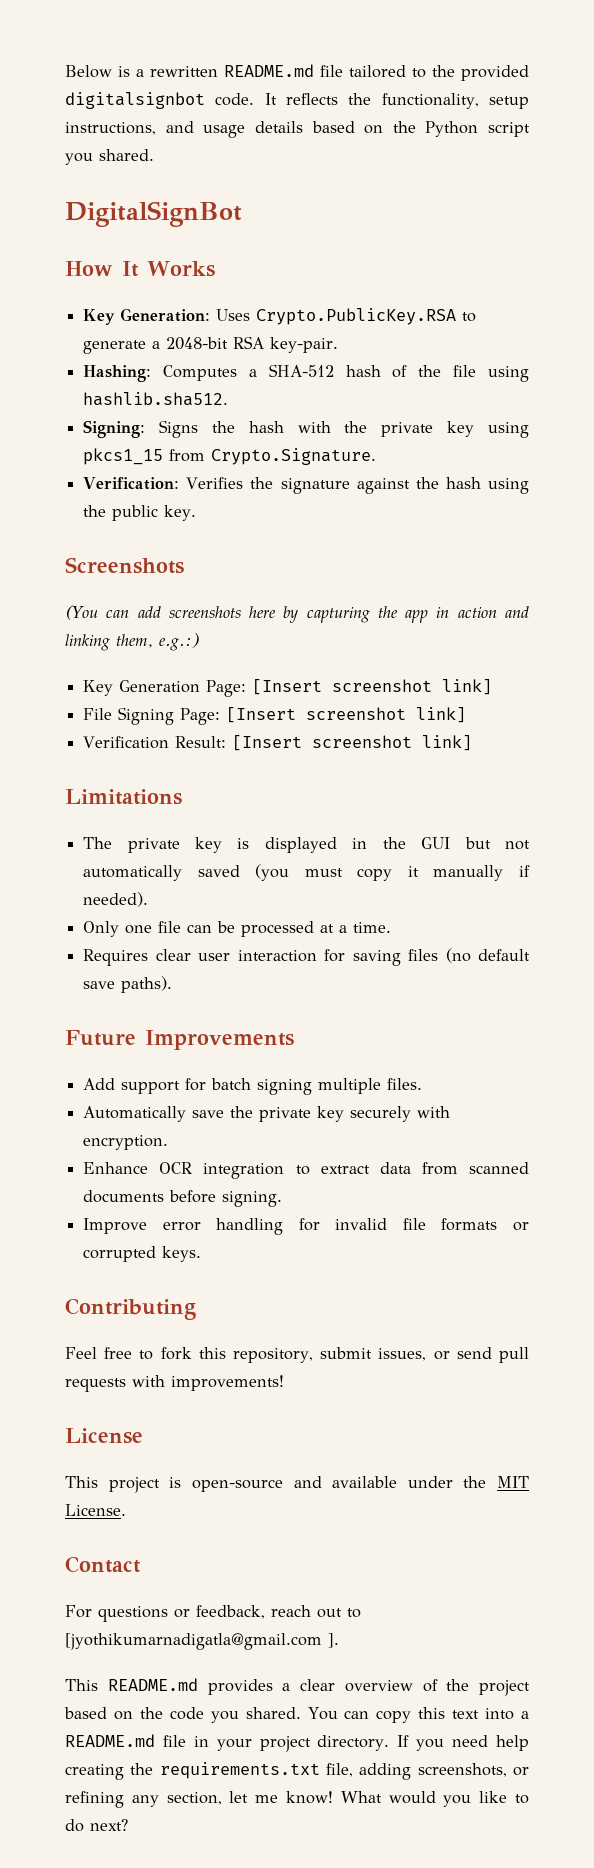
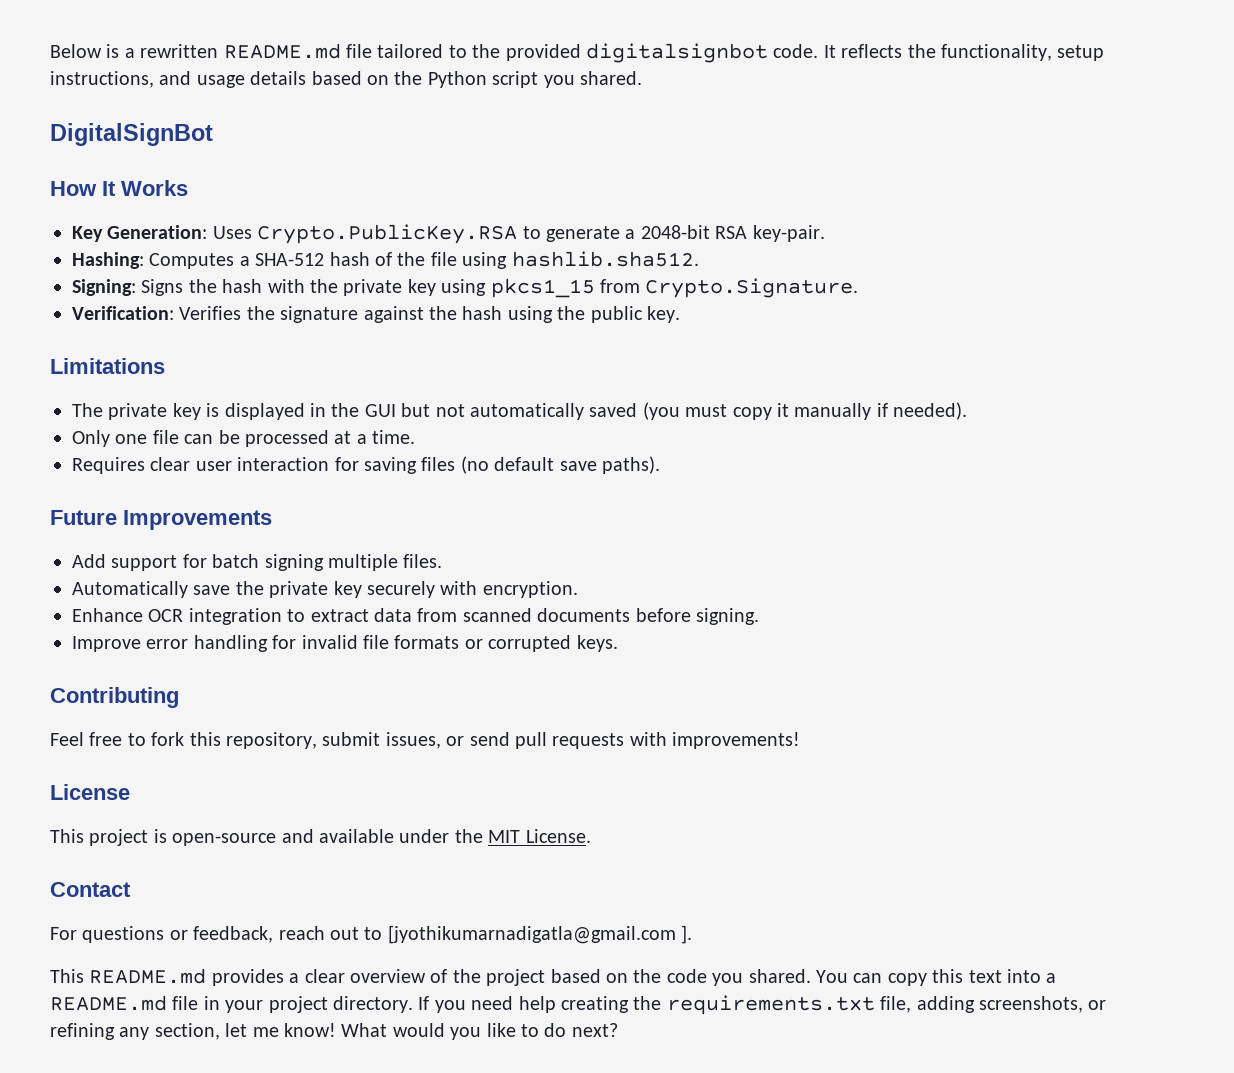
[65,557,184,574] [65,605,529,623] [65,633,199,651] [83,679,493,697] [83,707,467,725] [83,735,473,751] // Screenshots // (You can add screenshots here by capturing the app in action and linking them, e.g.:) // Key Generation Page: [Insert screenshot link] // File Signing Page: [Insert screenshot link] // Verification Result: [Insert screenshot link] -> (680, 314) none

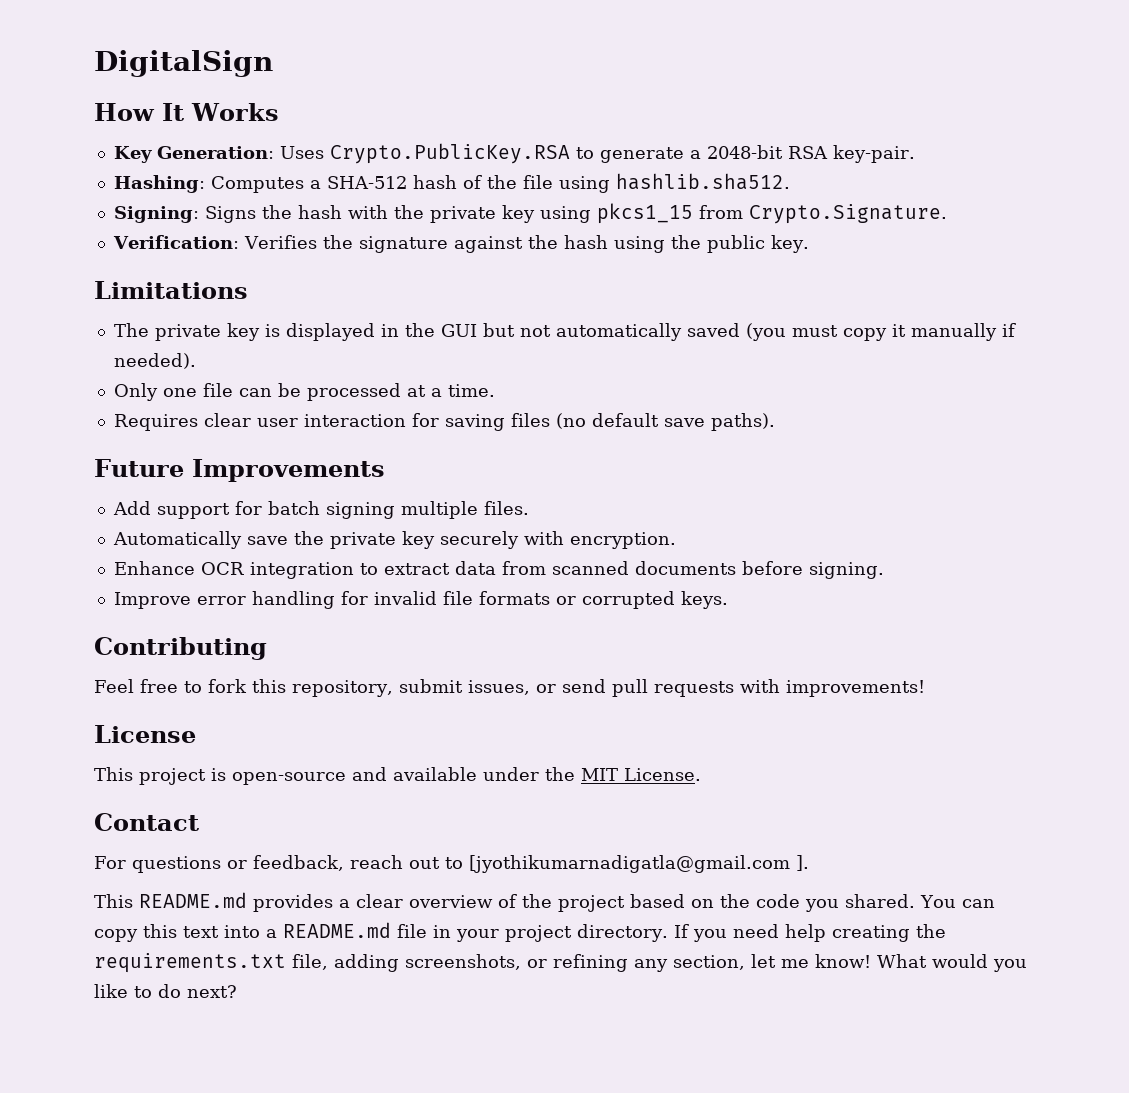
[50,43,1105,63] [50,71,642,88] [50,123,213,146] Below is a rewritten README.md file tailored to the provided digitalsignbot code. It reflects the functionality, setup instructions, and usage details based on the Python script you shared. // DigitalSignBot -> [94,50,273,77] DigitalSign

